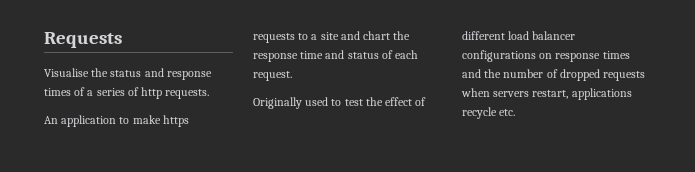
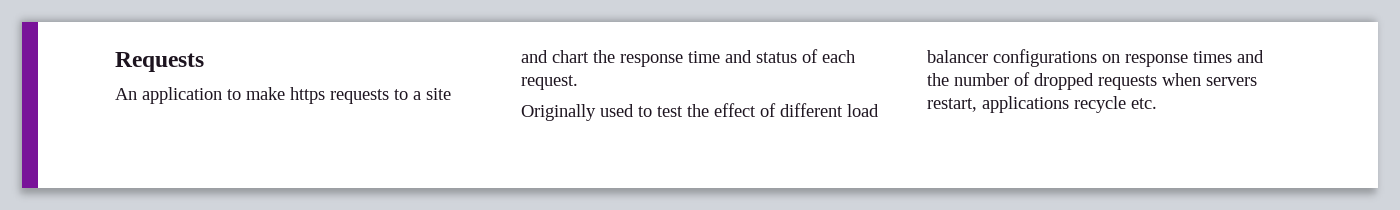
[44,68,212,80] [44,87,210,99] // Visualise the status and response times of a series of http requests. -> (204, 62) none

